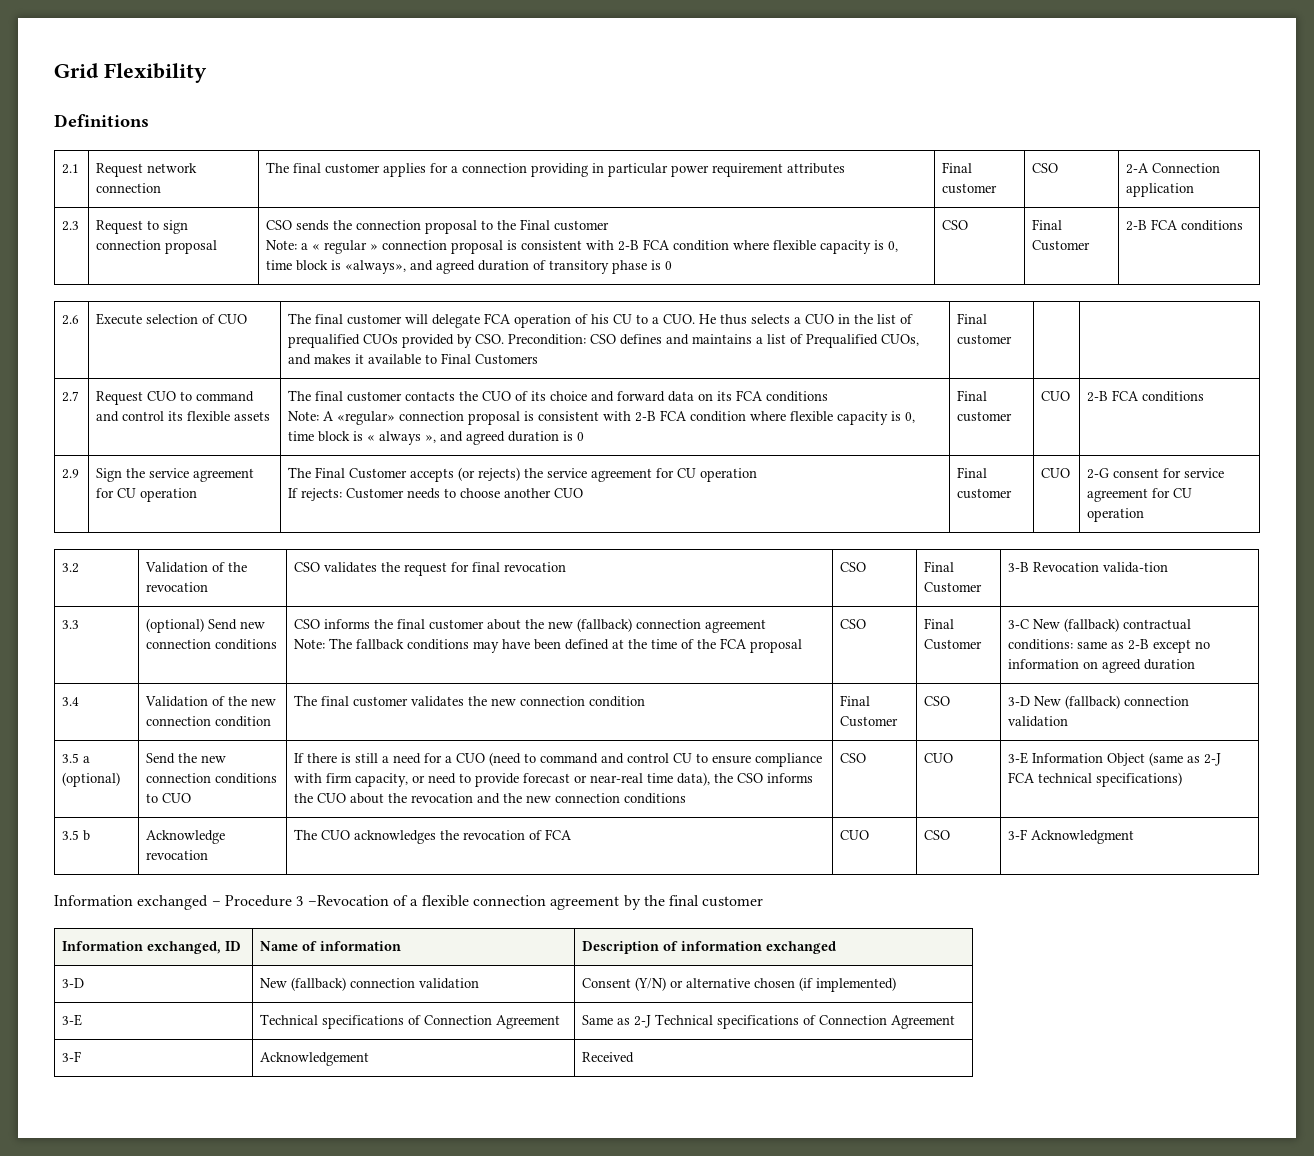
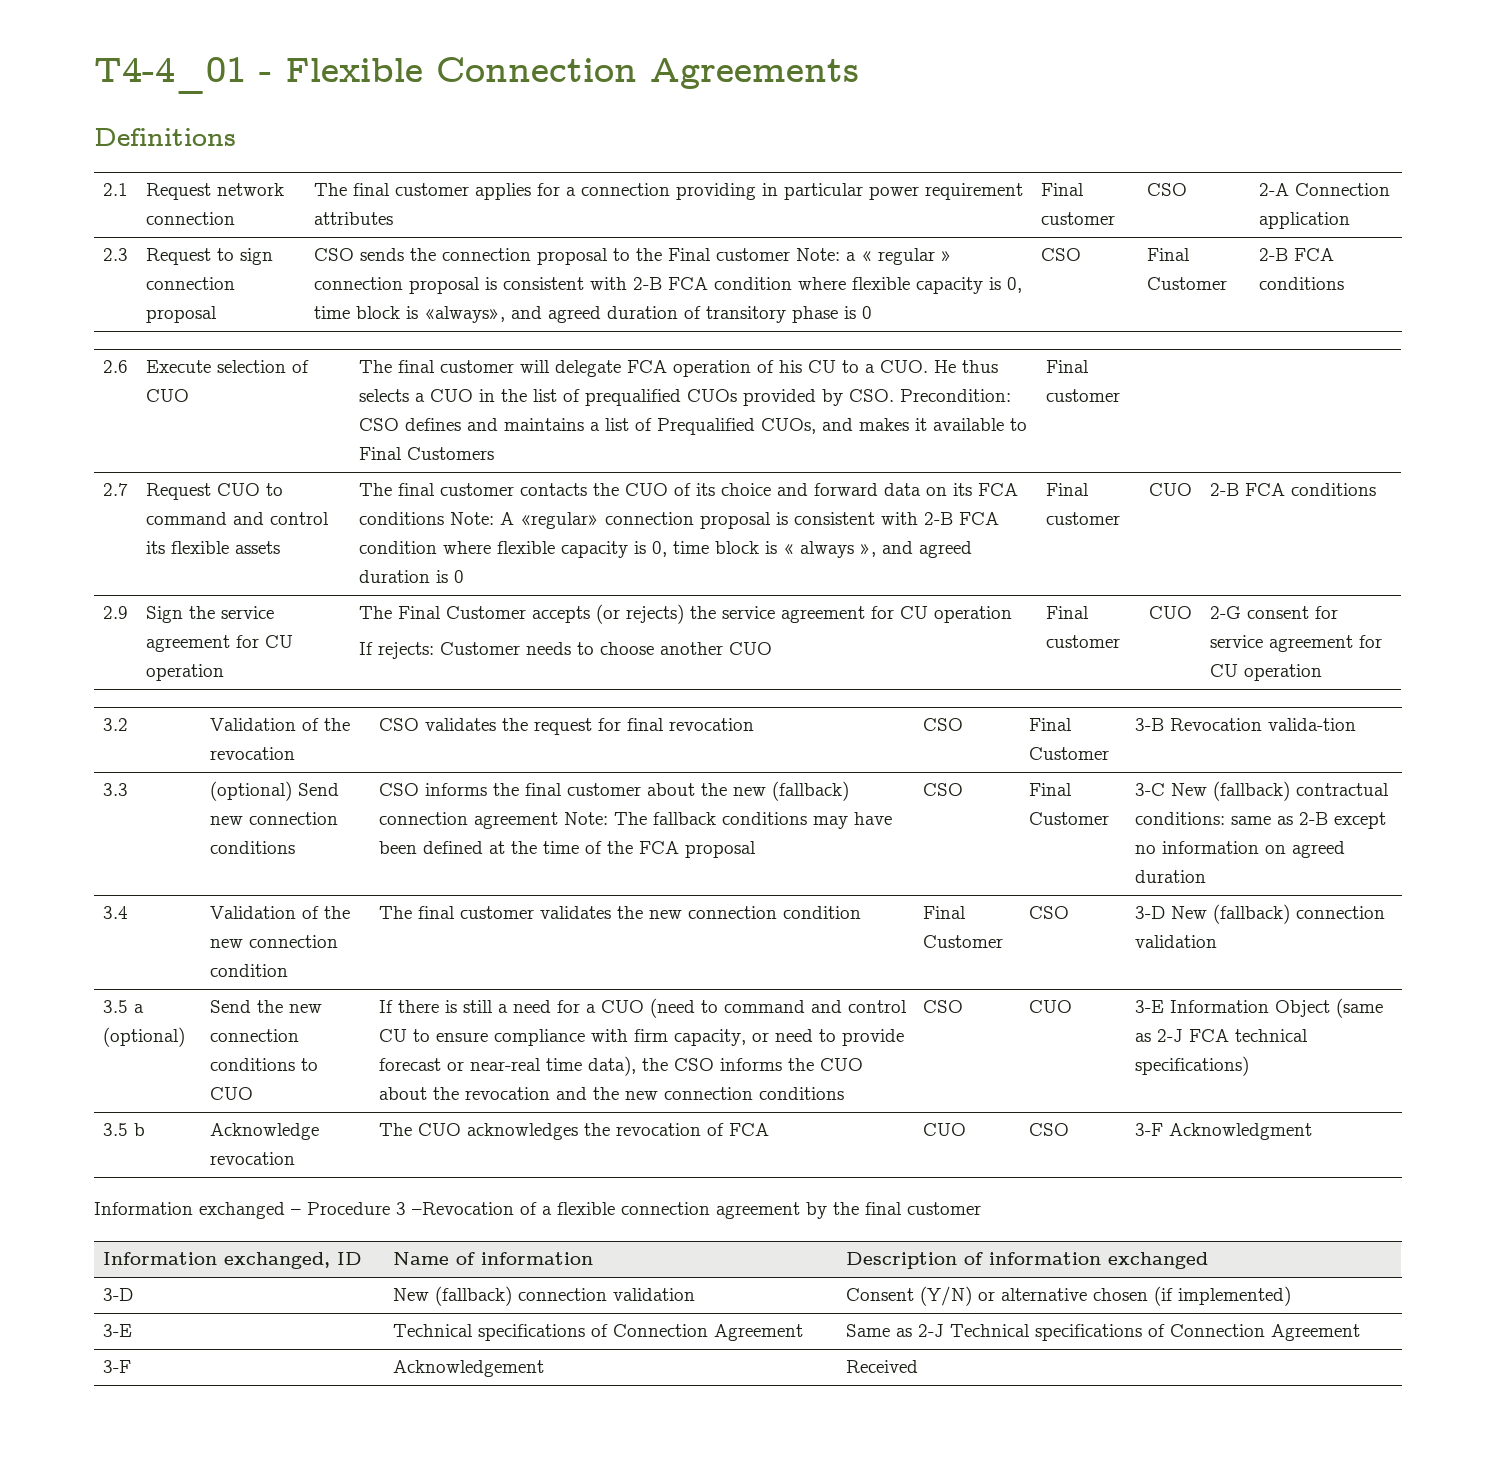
[54,63,207,83] Grid Flexibility -> [94,57,859,94] T4-4_01 - Flexible Connection Agreements
(610, 225) // -> (790, 254) none
(829, 396) // -> (444, 518) none
(767, 626) // -> (558, 820) none

